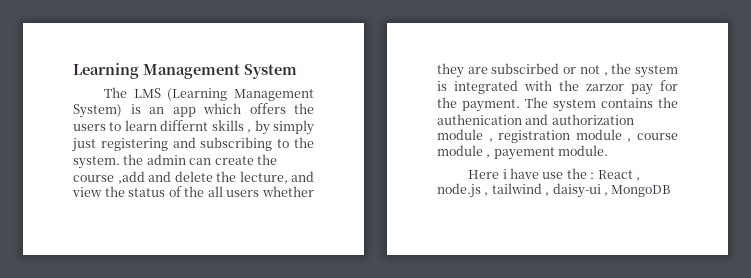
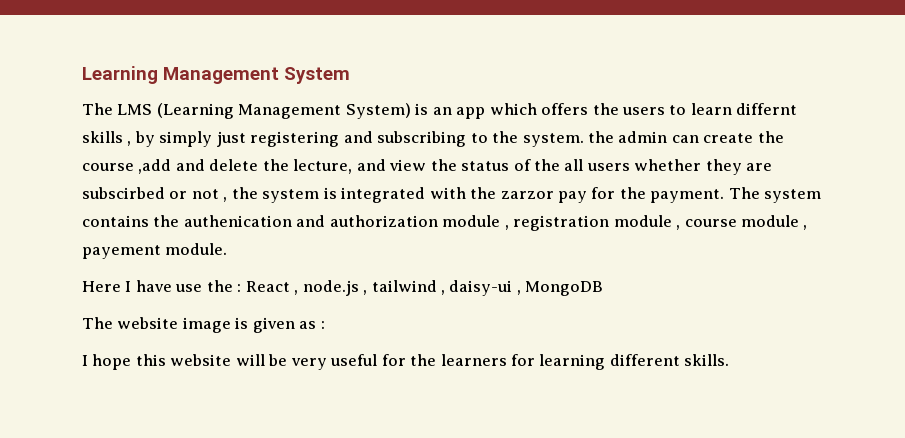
[502,169,507,179] i -> [125,281,132,292] I
(671, 191) none -> [82,317,325,333] [82,354,730,370] // The website image is given as : // I hope this website will be very useful for the learners for learning different skills.

